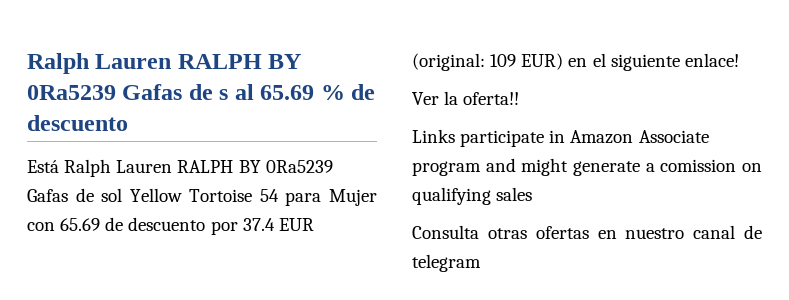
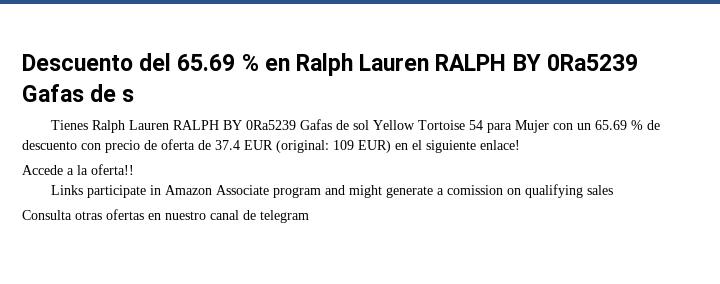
(27, 63) none -> [22,53,290,71] Descuento del 65.69 % en
[234,84,376,100] [27,115,128,131] [27,160,59,173] al 65.69 % de descuento // Está -> [50,120,88,130] // Tienes
[60,217,238,235] 65.69 de descuento por -> [576,120,660,130] [22,139,211,153] un 65.69 % de descuento con precio de oferta de
[412,92,439,105] Ver -> [22,165,74,175] Accede a

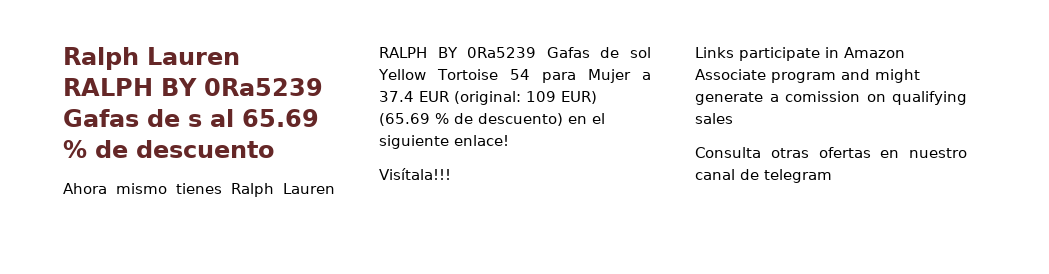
[22,53,290,71] Descuento del 65.69 % en -> (63, 58) none
[50,120,88,130] // Tienes -> [210,109,319,127] [63,140,274,158] [63,183,222,194] al 65.69 % de descuento // Ahora mismo tienes
[552,120,660,130] [22,139,211,153] con un 65.69 % de descuento con precio de oferta de -> [642,72,651,80] a
(391, 146) none -> [379,113,563,126] (65.69 % de descuento)
[22,164,134,175] Accede a la oferta!! -> [379,168,451,180] Visítala!!!

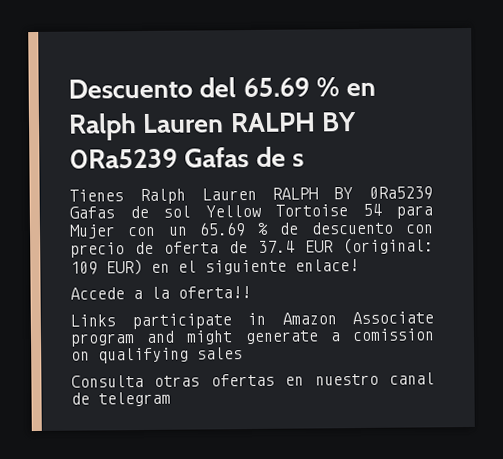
(63, 58) none -> [68,77,377,99] Descuento del 65.69 % en
[210,109,319,127] [63,140,274,158] [63,183,222,194] al 65.69 % de descuento // Ahora mismo tienes -> [69,189,124,202] // Tienes
[642,72,651,80] a -> [127,221,434,237] [70,241,248,258] con un 65.69 % de descuento con precio de oferta de
[379,113,563,126] (65.69 % de descuento) -> (143, 267) none
[379,168,451,180] Visítala!!! -> [70,286,251,300] Accede a la oferta!!

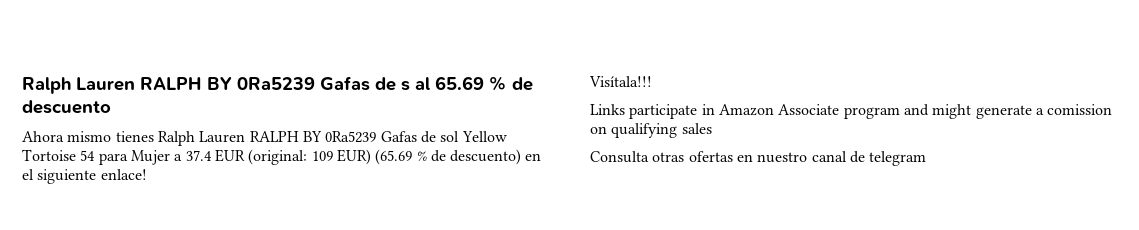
[68,77,377,99] Descuento del 65.69 % en -> (22, 85) none
[69,189,124,202] // Tienes -> [415,76,533,91] [22,100,111,114] [22,131,154,142] al 65.69 % de descuento // Ahora mismo tienes
[127,221,434,237] [70,241,248,258] con un 65.69 % de descuento con precio de oferta de -> [174,154,183,161] a
(143, 267) none -> [375,149,522,165] (65.69 % de descuento)
[70,286,251,300] Accede a la oferta!! -> [589,76,652,87] Visítala!!!

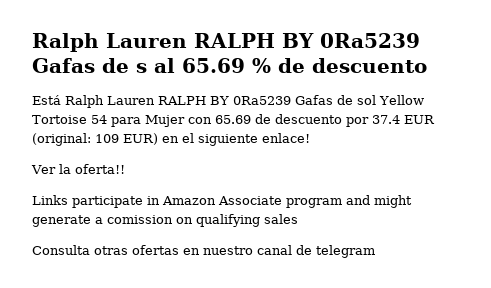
[22,131,154,142] Ahora mismo tienes -> [32,95,61,105] Está
[174,154,183,161] a -> [188,114,369,127] con 65.69 de descuento por
[375,149,522,165] (65.69 % de descuento) -> (158, 139) none
[589,76,652,87] Visítala!!! -> [31,164,125,174] Ver la oferta!!

